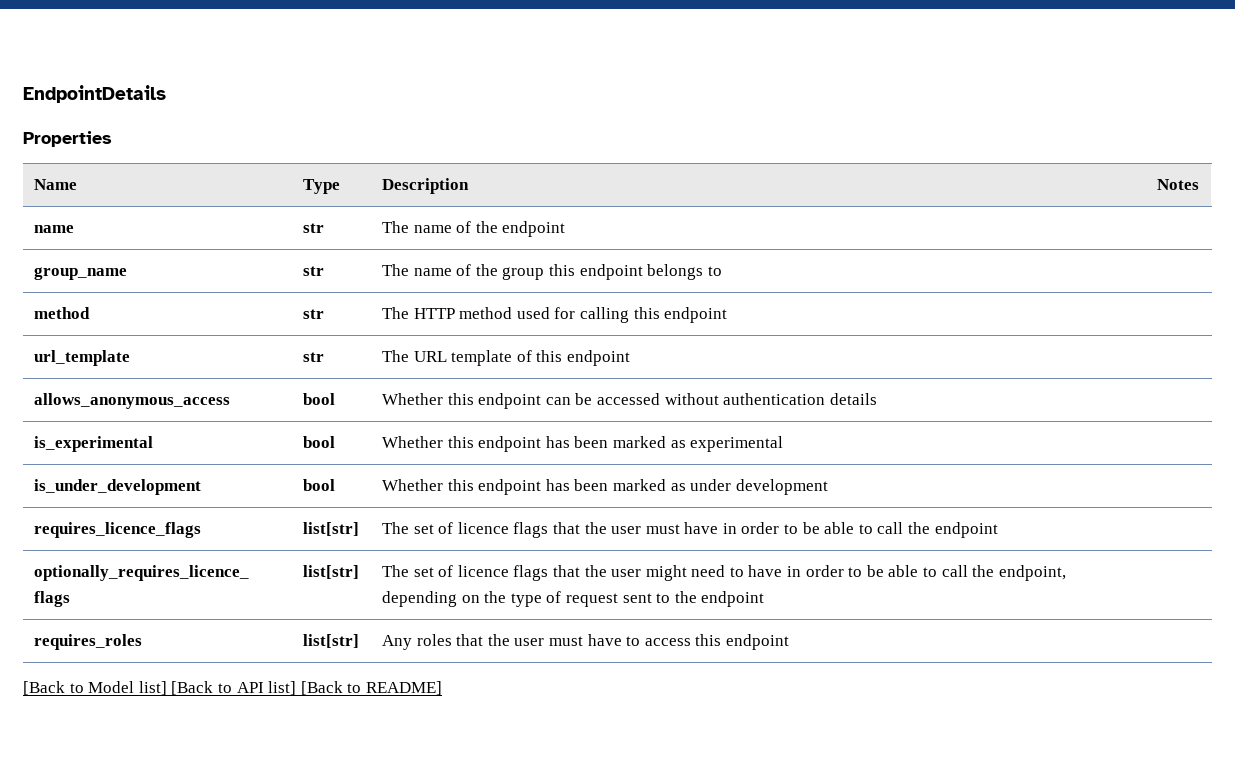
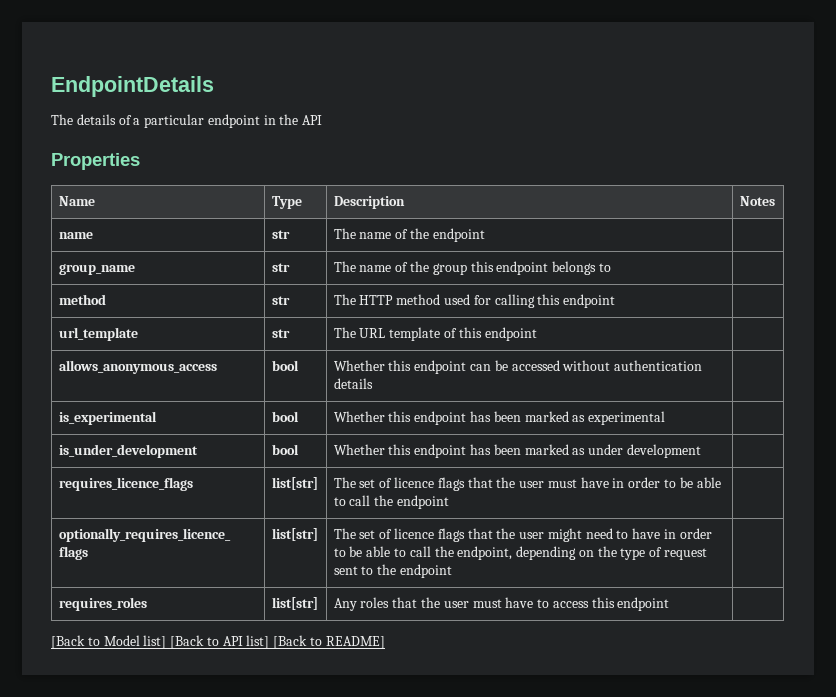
(166, 94) none -> [51,114,323,128] // The details of a particular endpoint in the API

